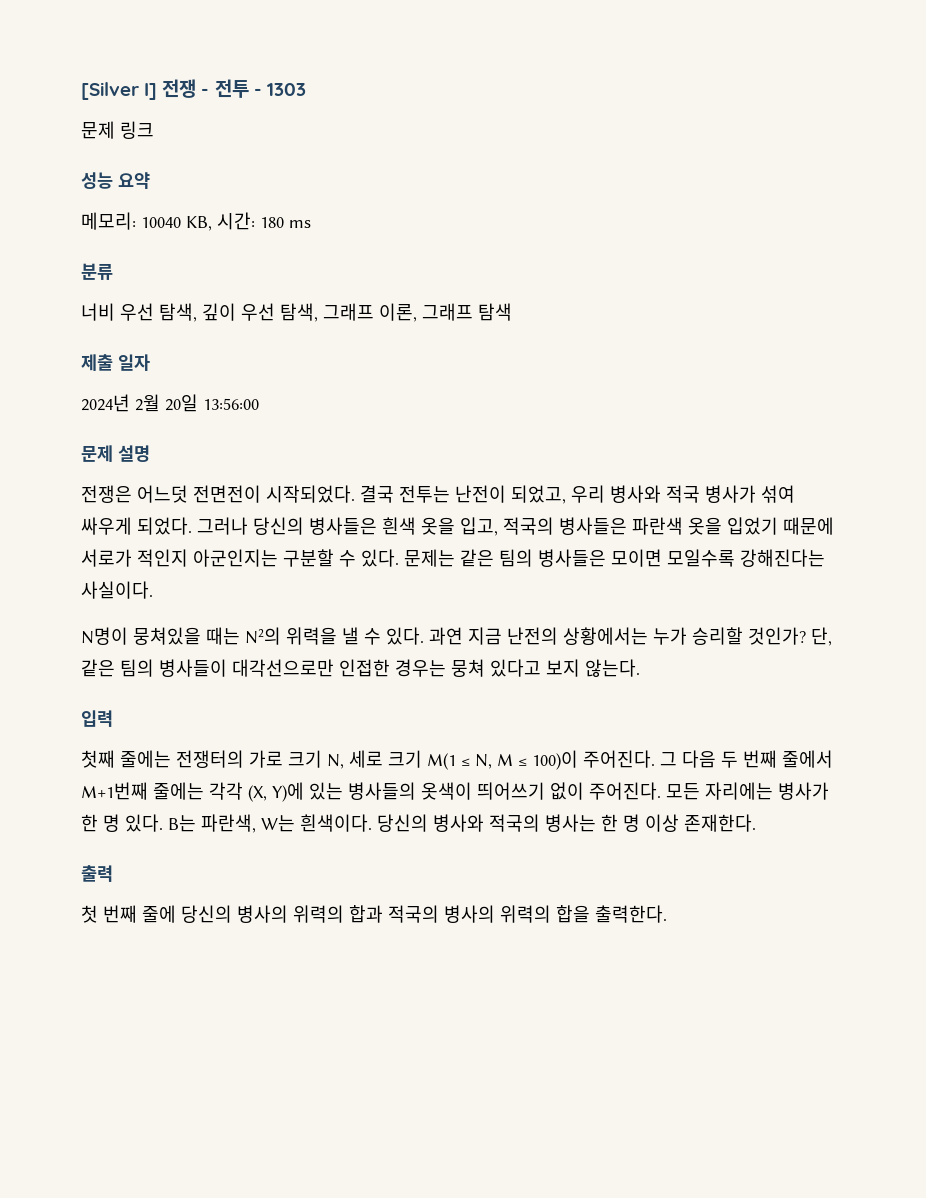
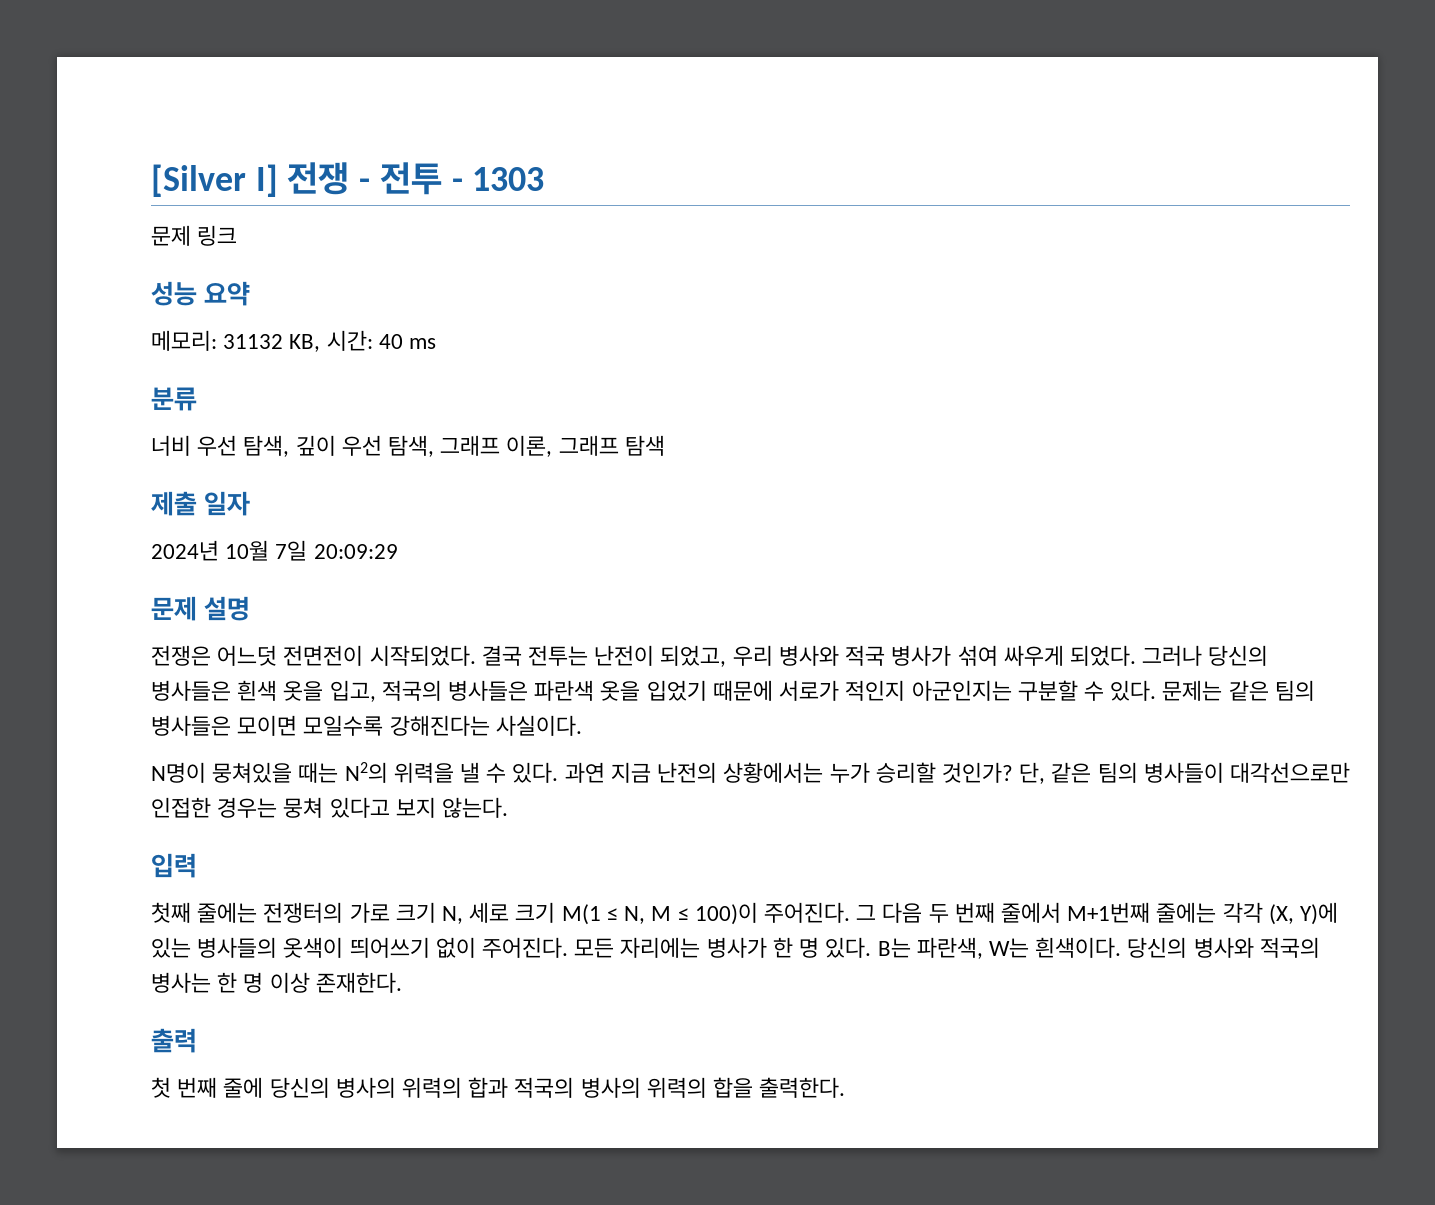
[141,217,181,228] 10040 -> [223,334,284,349] 31132
[260,217,284,228] 180 -> [378,334,403,349] 40
[135,394,259,412] 2월 20일 13:56:00 -> [225,540,398,561] 10월 7일 20:09:29

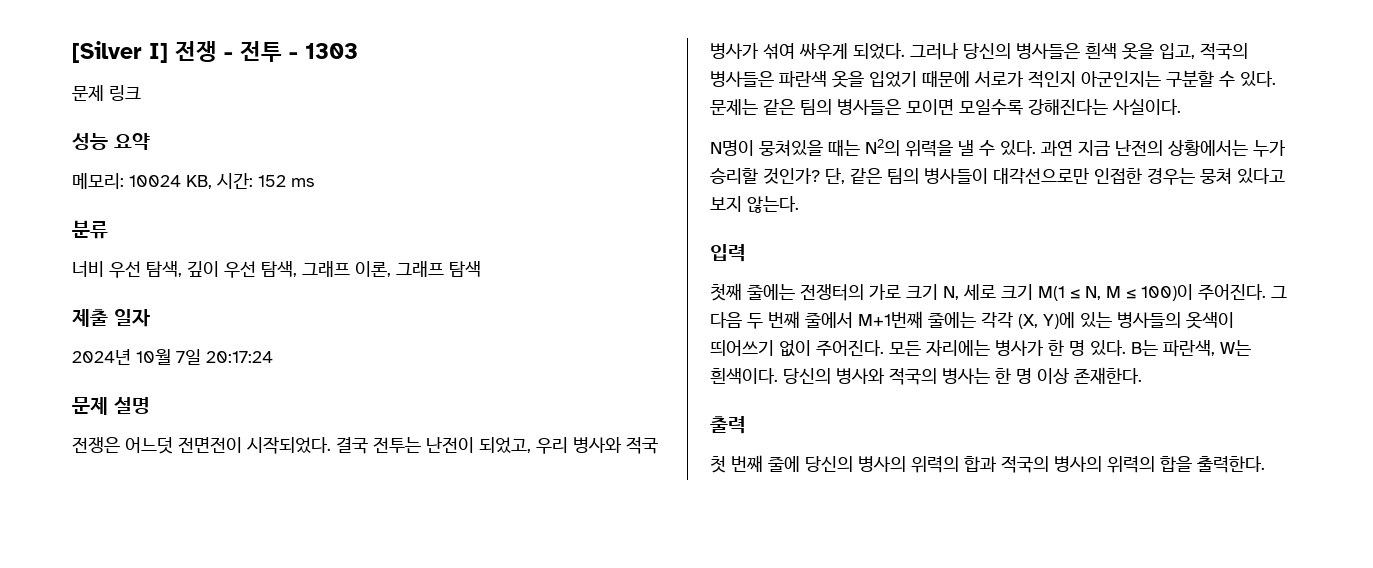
[223,334,284,349] 31132 -> [129,175,181,187] 10024
[378,334,403,349] 40 -> [258,175,286,187] 152
[313,544,398,559] 20:09:29 -> [206,351,273,363] 20:17:24

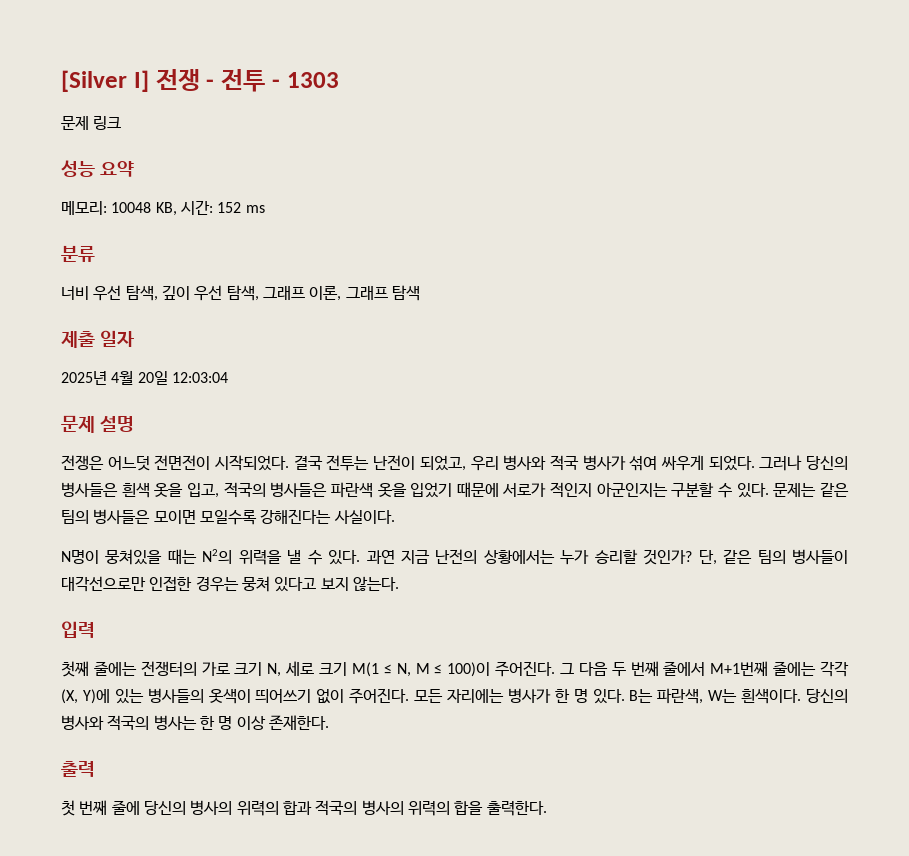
[129,175,181,187] 10024 -> [111,202,152,213] 10048
[72,349,273,365] 2024년 10월 7일 20:17:24 -> [61,370,228,385] 2025년 4월 20일 12:03:04

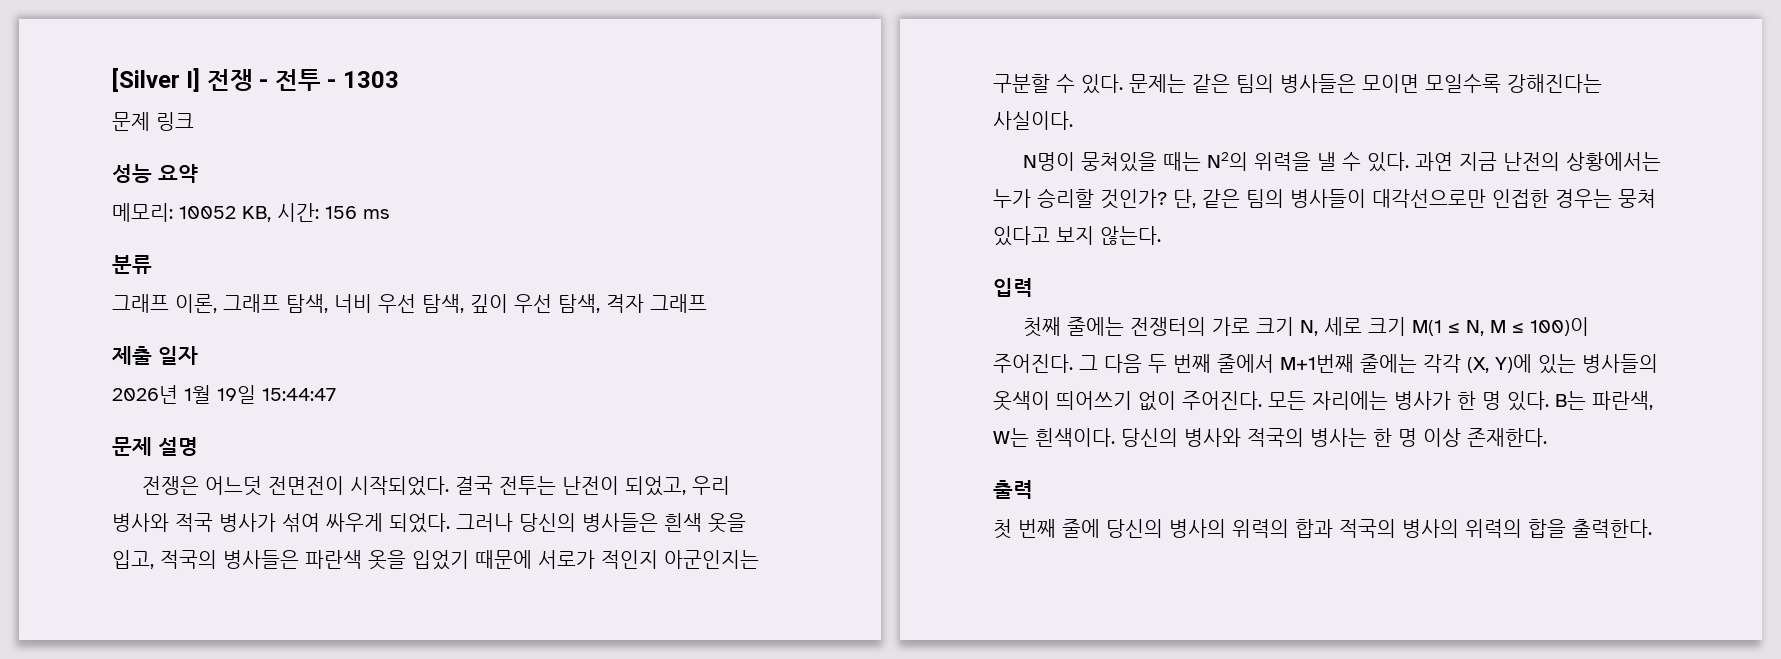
[111,202,152,213] 10048 -> [179,206,236,219] 10052
[217,202,242,213] 152 -> [325,206,357,219] 156
(95, 253) none -> [112,294,328,313] 그래프 이론, 그래프 탐색,
[262,285,420,301] 그래프 이론, 그래프 탐색 -> [606,294,707,313] 격자 그래프
[61,370,228,385] 2025년 4월 20일 12:03:04 -> [112,385,336,404] 2026년 1월 19일 15:44:47

